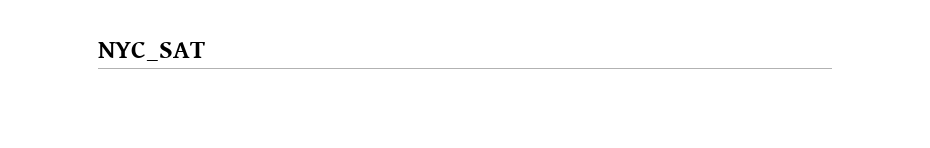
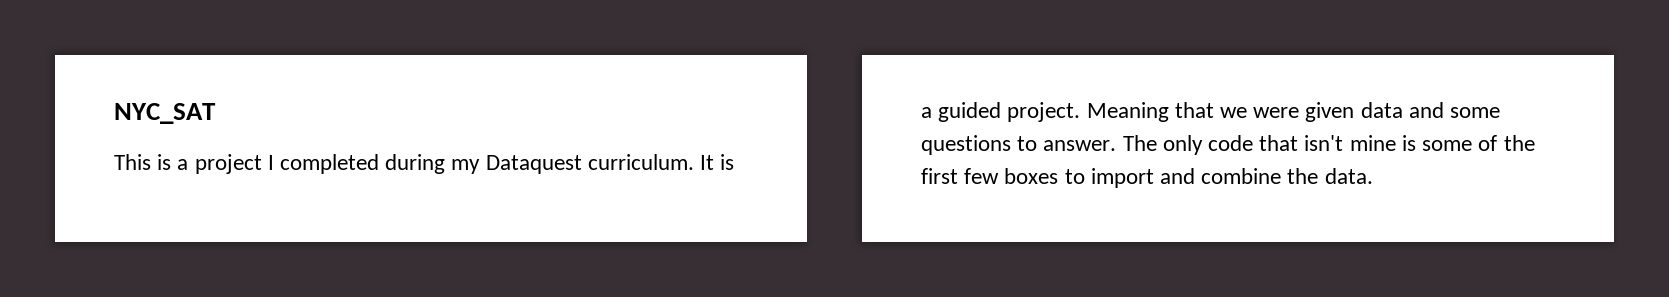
(205, 51) none -> [114,154,735,174] [921,102,1501,122] [921,135,1535,155] [921,168,1373,188] // This is a project I completed during my Dataquest curriculum. It is a guided project. Meaning that we were given data and some questions to answer. The only code that isn't mine is some of the first few boxes to import and combine the data.

